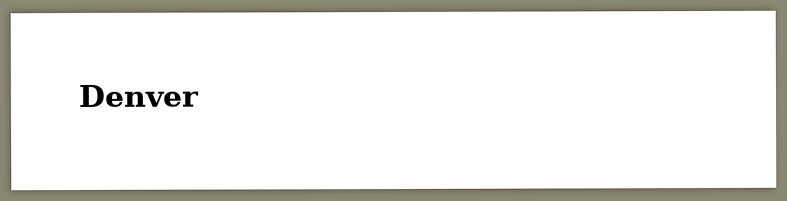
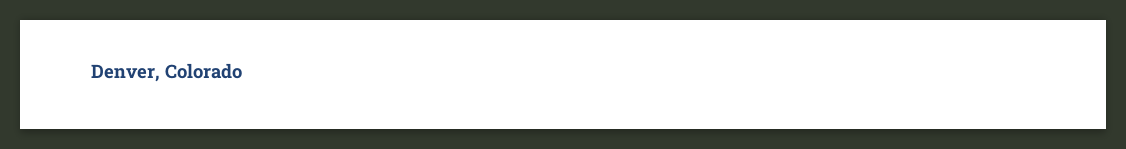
[78,84,200,107] Denver -> [91,63,242,82] Denver, Colorado

